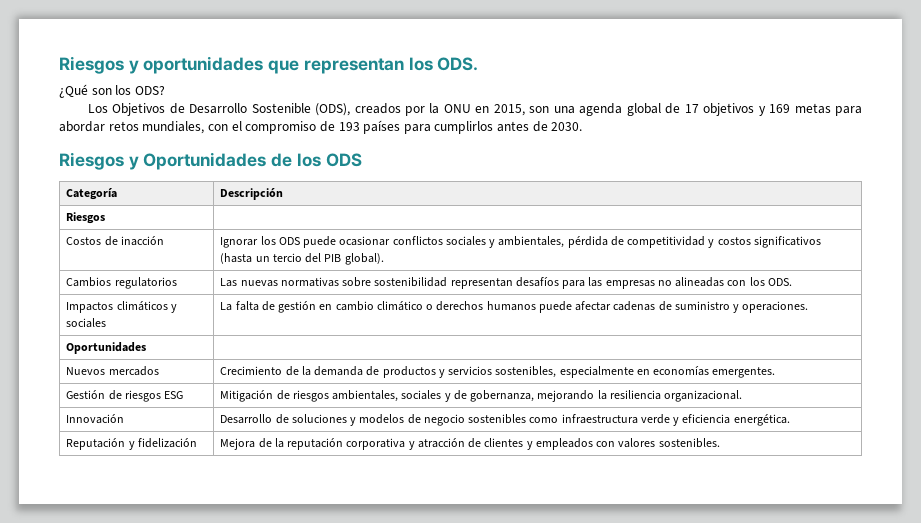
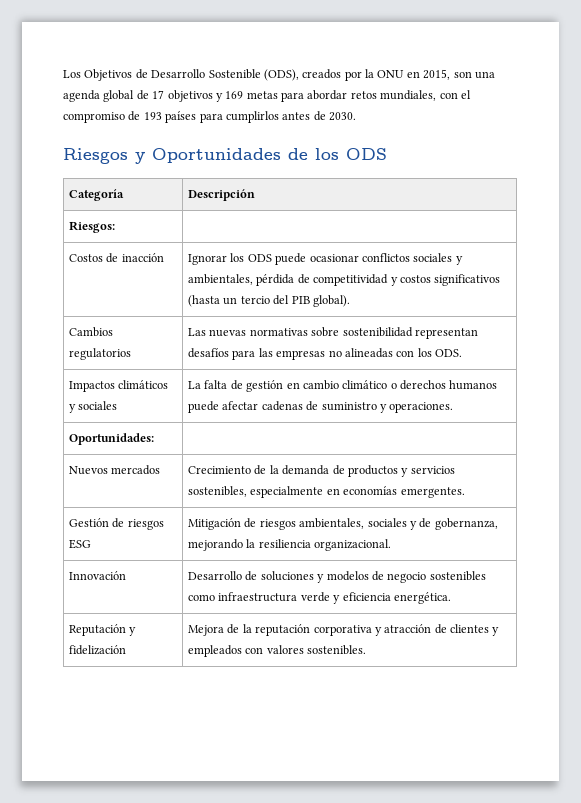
[59,56,479,74] [59,84,165,98] Riesgos y oportunidades que representan los ODS. // ¿Qué son los ODS? // -> (63, 74) none
[66,212,106,224] Riesgos -> [69,221,116,233] Riesgos:
[66,342,147,354] Oportunidades -> [69,433,155,445] Oportunidades:

